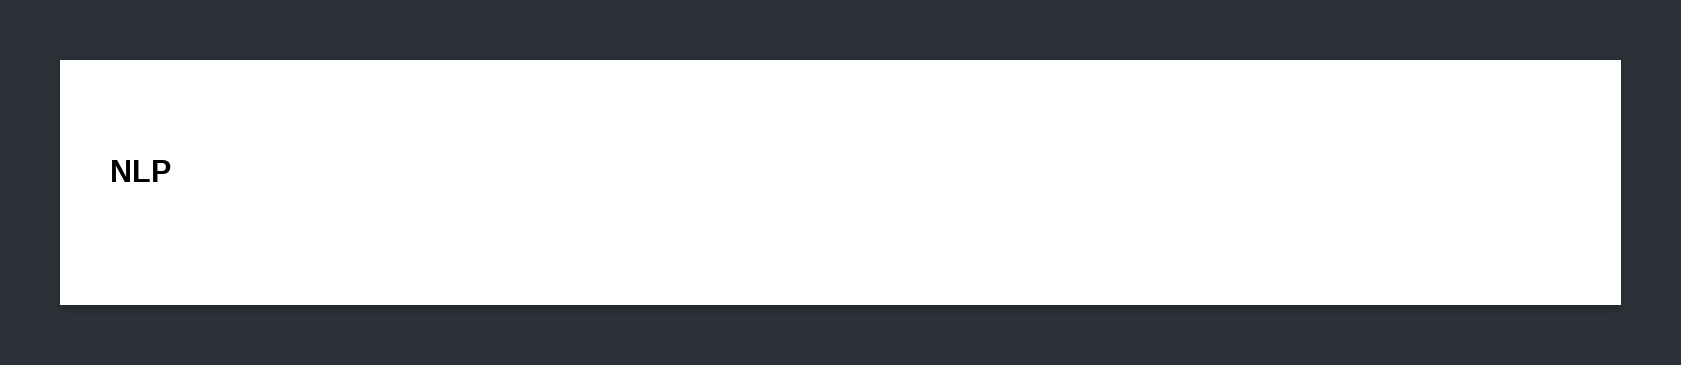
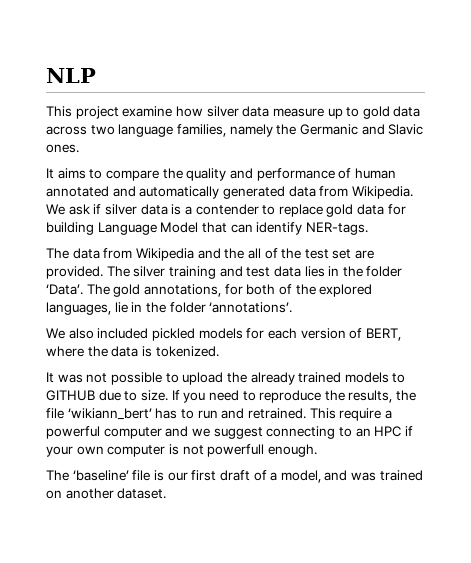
(171, 171) none -> [46,106,421,119] [46,124,424,137] [46,144,79,153] [46,168,396,181] [46,186,413,199] [46,204,406,217] [46,222,368,235] [46,248,375,261] [46,266,403,279] [46,284,373,297] [46,302,293,315] [46,328,401,341] [46,346,219,357] [46,372,406,385] [46,390,417,403] [46,408,392,421] [46,426,413,439] [46,444,317,457] [46,470,423,483] [46,488,167,499] // This project examine how silver data measure up to gold data across two language families, namely the Germanic and Slavic ones. // It aims to compare the quality and performance of human annotated and automatically generated data from Wikipedia. We ask if silver data is a contender to replace gold data for building Language Model that can identify NER-tags. // The data from Wikipedia and the all of the test set are provided. The silver training and test data lies in the folder ‘Data’. The gold annotations, for both of the explored languages, lie in the folder ‘annotations’. // We also included pickled models for each version of BERT, where the data is tokenized. // It was not possible to upload the already trained models to GITHUB due to size. If you need to reproduce the results, the file ‘wikiann_bert’ has to run and retrained. This require a powerful computer and we suggest connecting to an HPC if your own computer is not powerfull enough. // The ‘baseline’ file is our first draft of a model, and was trained on another dataset.

